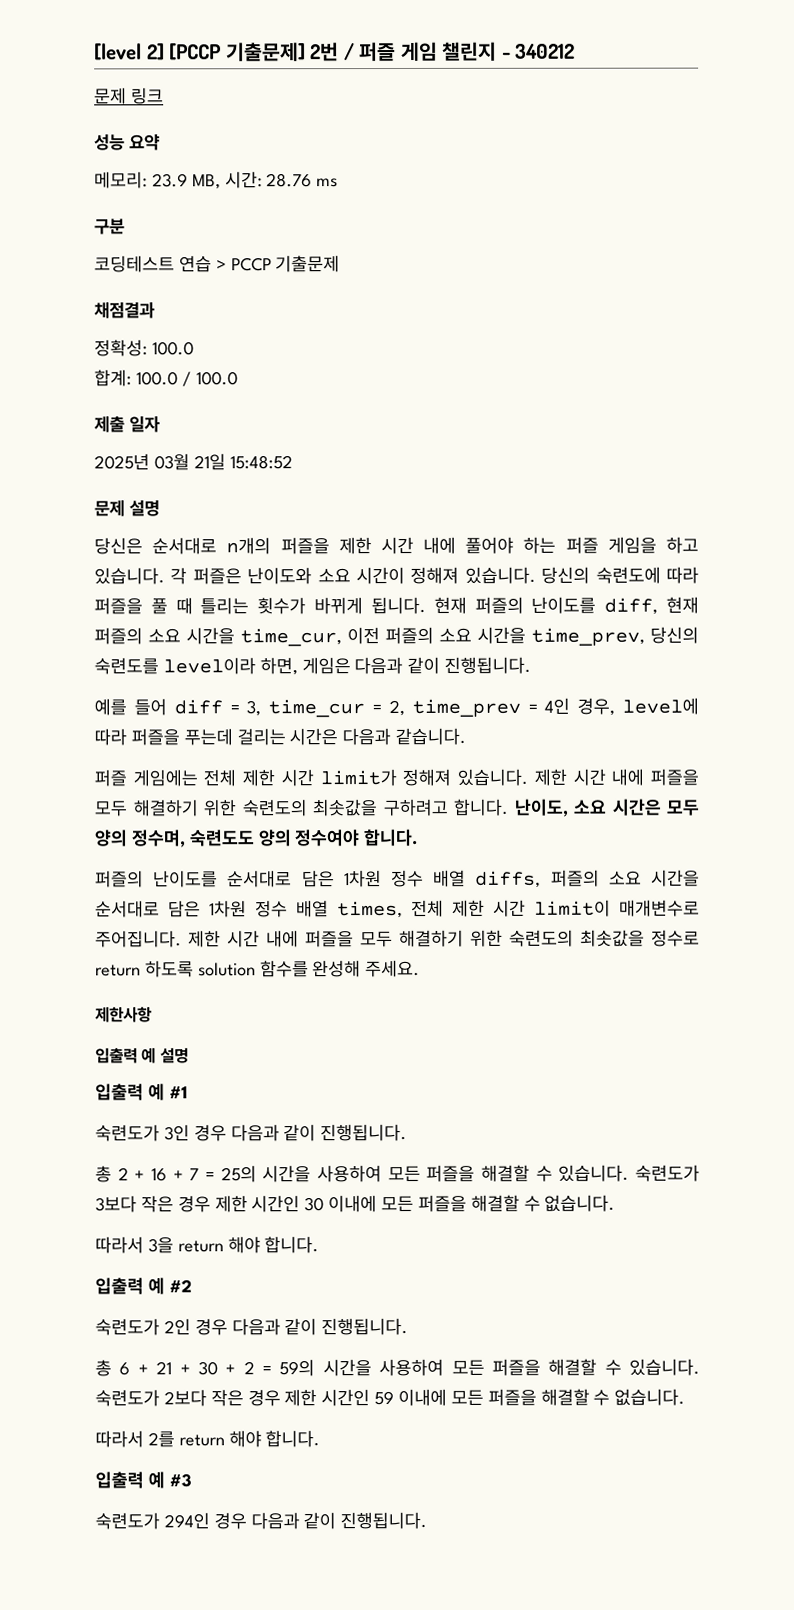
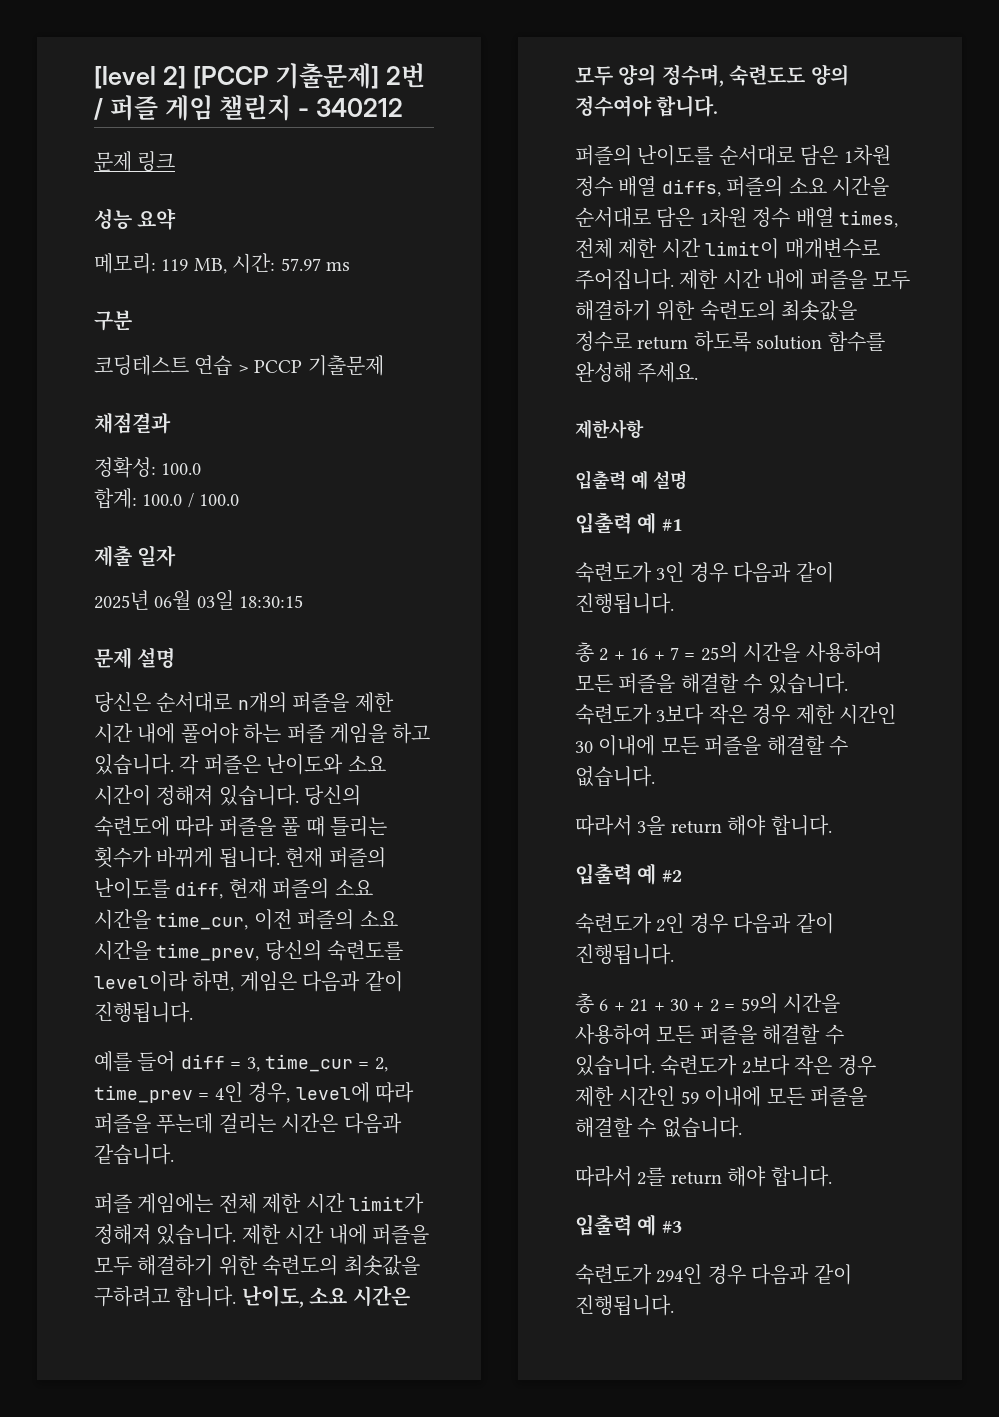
[151,173,188,188] 23.9 -> [161,259,189,271] 119
[266,173,313,188] 28.76 -> [280,258,321,271] 57.97
[153,453,293,471] 03월 21일 15:48:52 -> [154,589,304,610] 06월 03일 18:30:15

